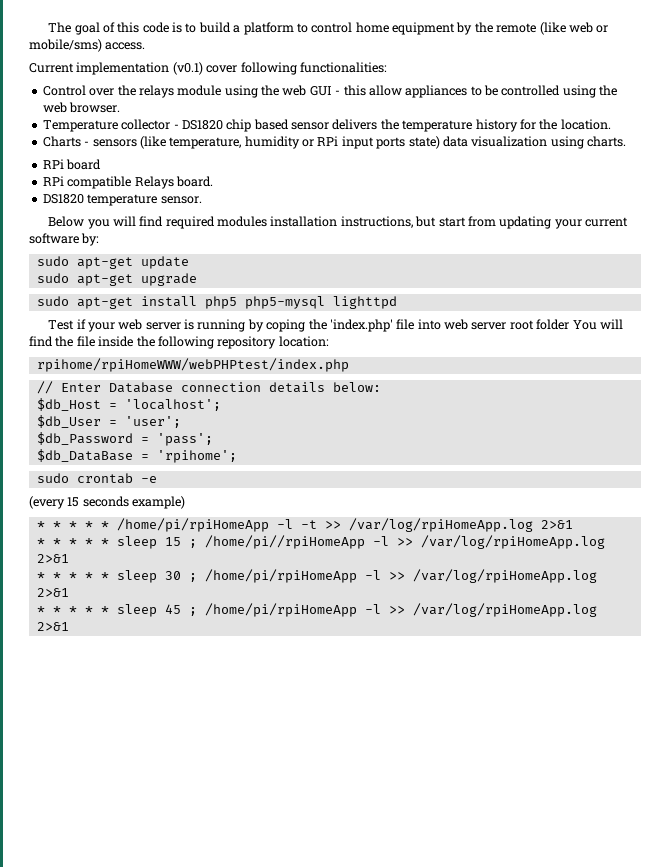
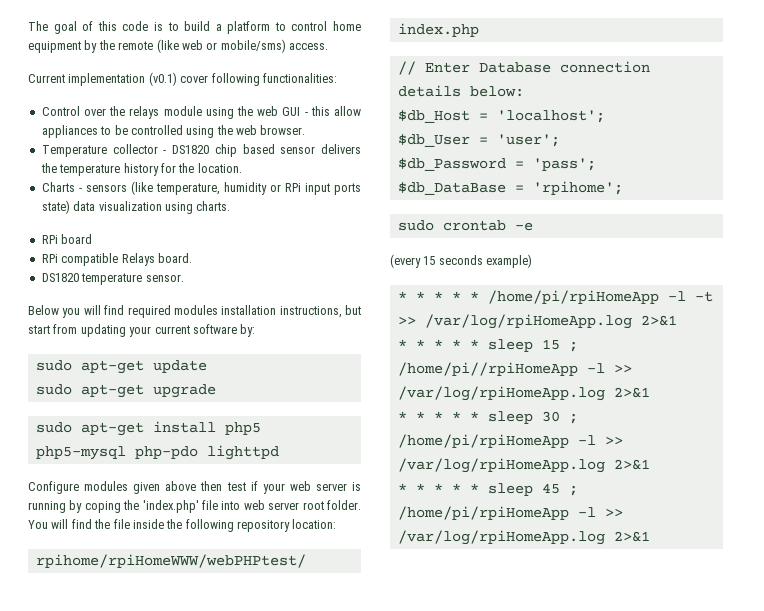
(325, 302) none -> [134,446,198,459] php-pdo
[48,320,75,330] Test -> [28,481,246,494] Configure modules given above then test
[536,319,570,330] folder -> [327,500,361,510] folder.

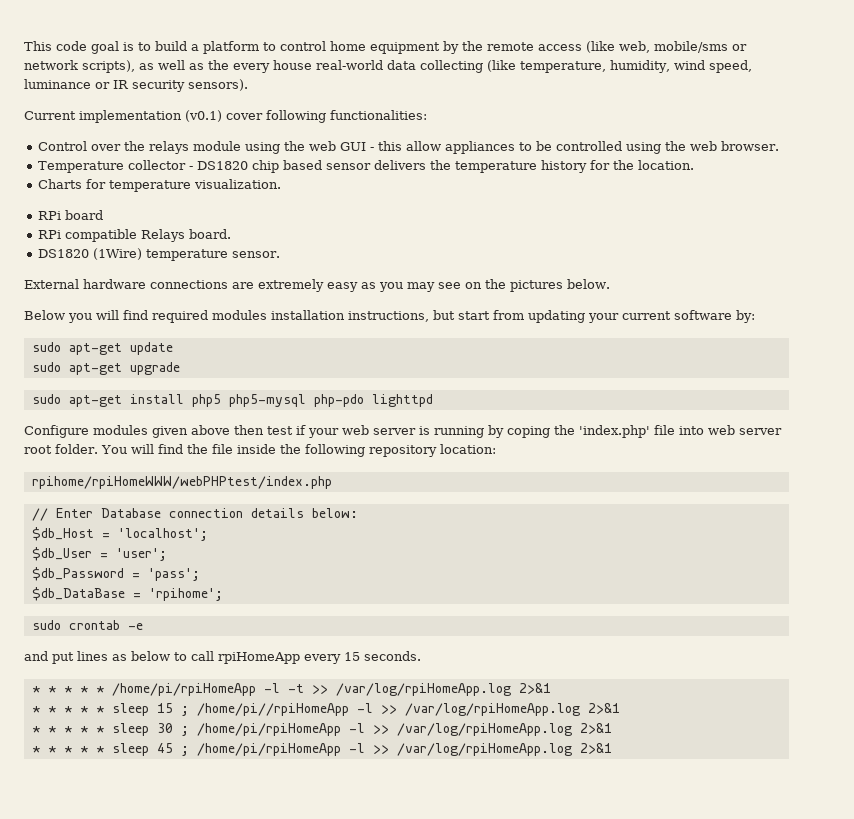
[28,21,149,34] The goal of this code -> [24,41,119,54] This code goal
[156,39,328,53] (like web or mobile/sms) access. -> [538,41,747,53] [24,60,752,73] [24,79,248,92] access (like web, mobile/sms or network scripts), as well as the every house real-world data collecting (like temperature, humidity, wind speed, luminance or IR security sensors).
[78,181,361,195] [41,200,231,214] - sensors (like temperature, humidity or RPi input ports state) data visualization using charts. -> [86,179,282,192] for temperature visualization.
(79, 277) none -> [93,248,143,260] (1Wire)
(184, 278) none -> [24,279,610,292] // External hardware connections are extremely easy as you may see on the pictures below.
[390,254,533,268] (every 15 seconds example) -> [24,651,421,664] and put lines as below to call rpiHomeApp every 15 seconds.

